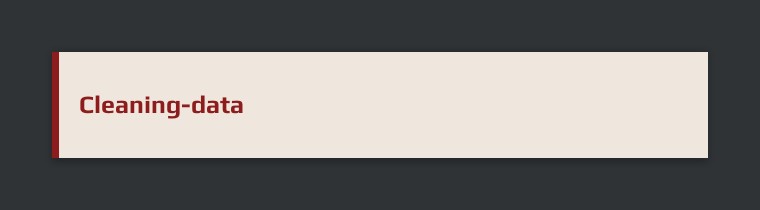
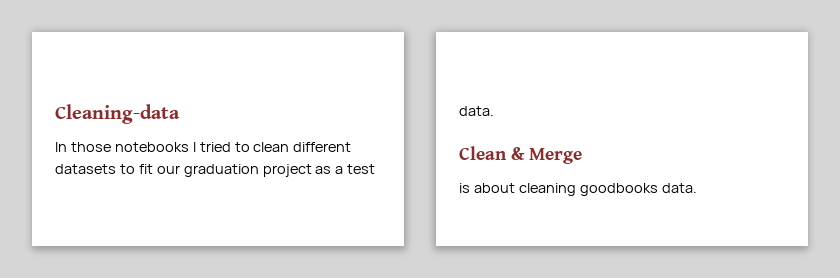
(244, 107) none -> [55,142,352,152] [55,164,376,177] [459,106,494,116] [459,146,583,164] [459,183,697,196] // In those notebooks I tried to clean different datasets to fit our graduation project as a test data. // Clean & Merge // is about cleaning goodbooks data.

